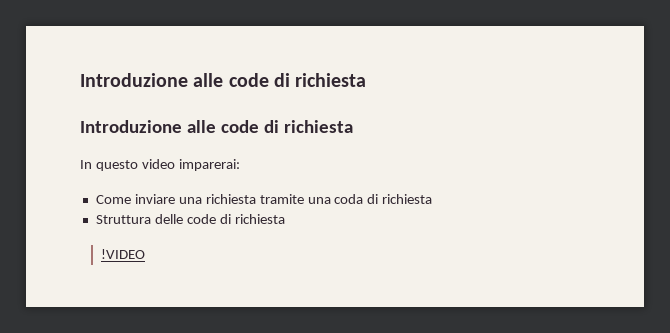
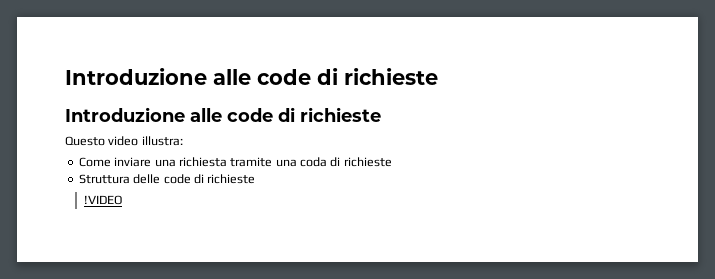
[80,73,367,87] [80,120,353,133] [80,159,240,171] Introduzione alle code di richiesta // Introduzione alle code di richiesta // In questo video imparerai: -> [65,68,438,85] [65,107,381,122] [65,136,183,146] Introduzione alle code di richieste // Introduzione alle code di richieste // Questo video illustra:
[382,194,433,204] richiesta -> [343,157,392,167] richieste
[234,214,285,224] richiesta -> [207,174,256,184] richieste

